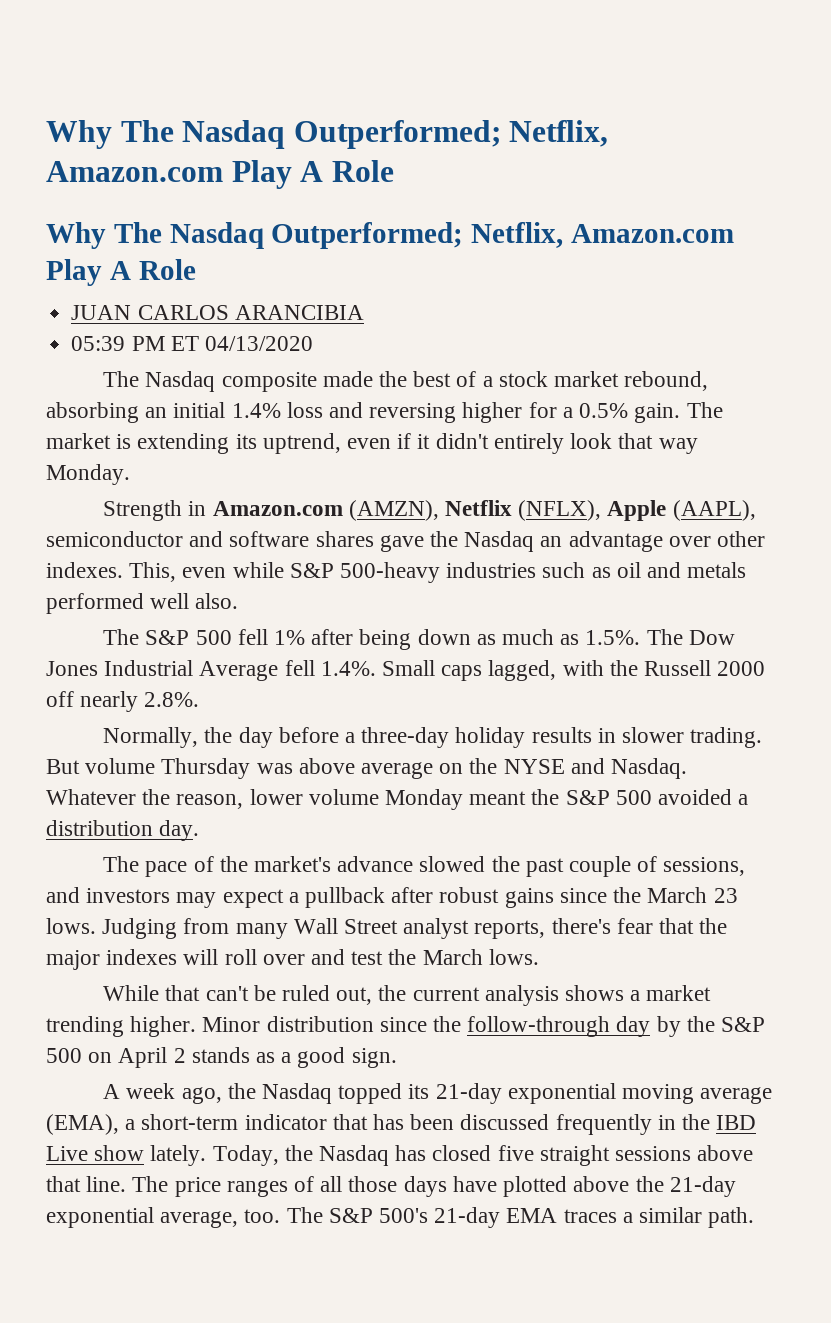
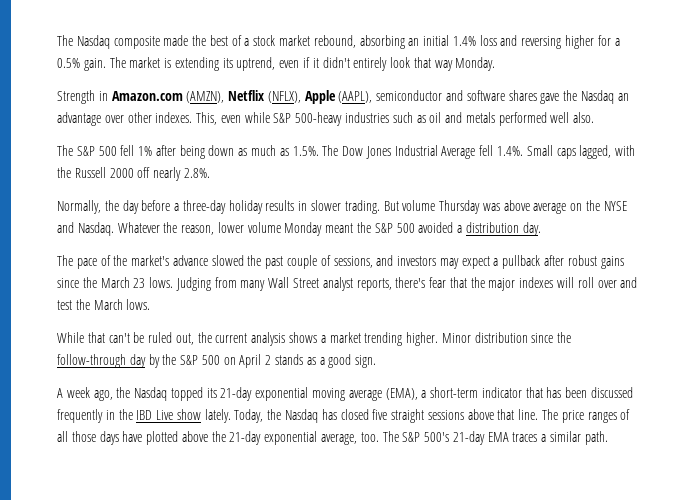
[46,120,609,149] [46,160,394,189] [46,222,735,249] [46,259,196,286] [71,305,364,320] [71,336,313,351] Why The Nasdaq Outperformed; Netflix, Amazon.com Play A Role // Why The Nasdaq Outperformed; Netflix, Amazon.com Play A Role // JUAN CARLOS ARANCIBIA // 05:39 PM ET 04/13/2020 // -> (57, 40) none

